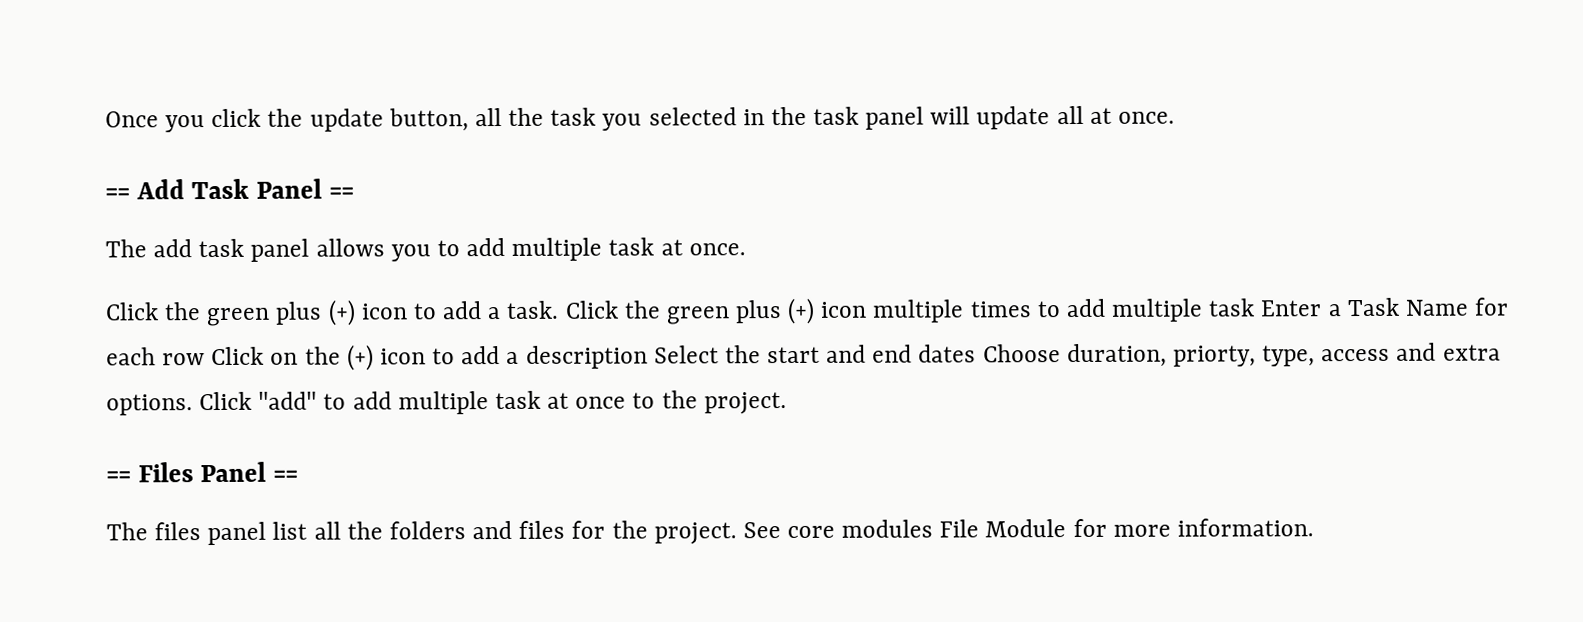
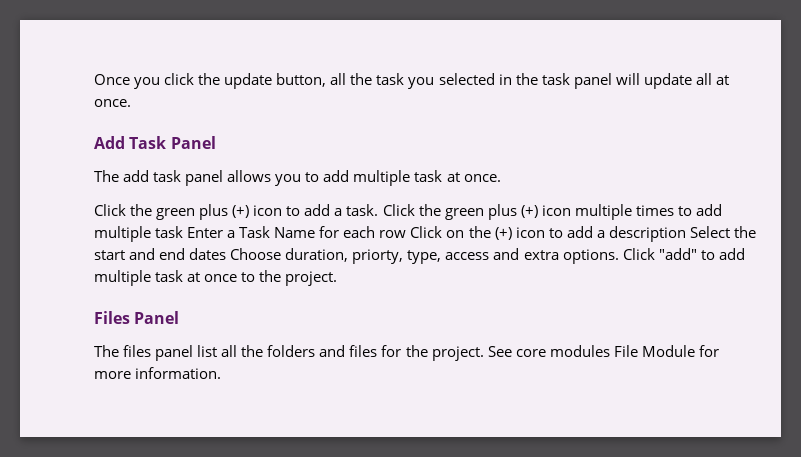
[105,187,130,200] == -> (131, 103) none
[328,186,354,199] == -> (216, 142) none
[106,470,131,483] == -> (338, 278) none
[273,469,299,482] == -> (180, 317) none

